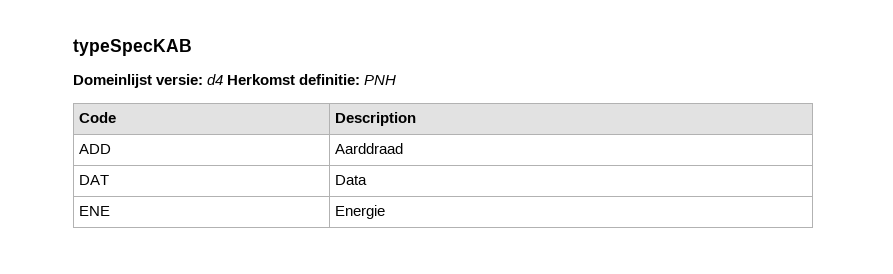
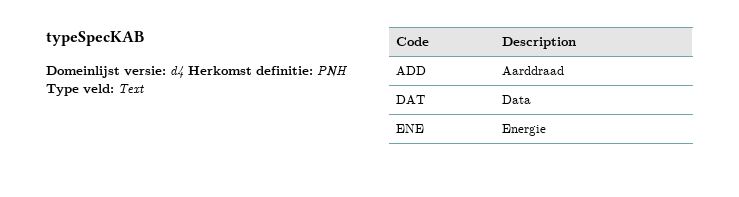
(397, 80) none -> [46,84,144,96] Type veld: Text

